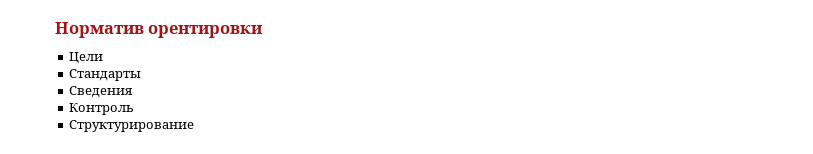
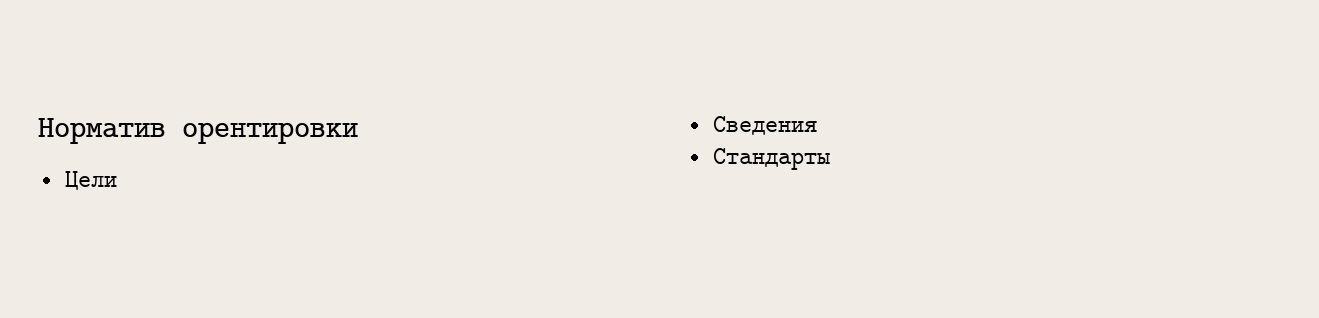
[69,69,142,81] // Стандарты -> (117, 180) none
[69,103,135,115] [69,120,195,132] Контроль // Структурирование -> [712,148,830,170] Стандарты

